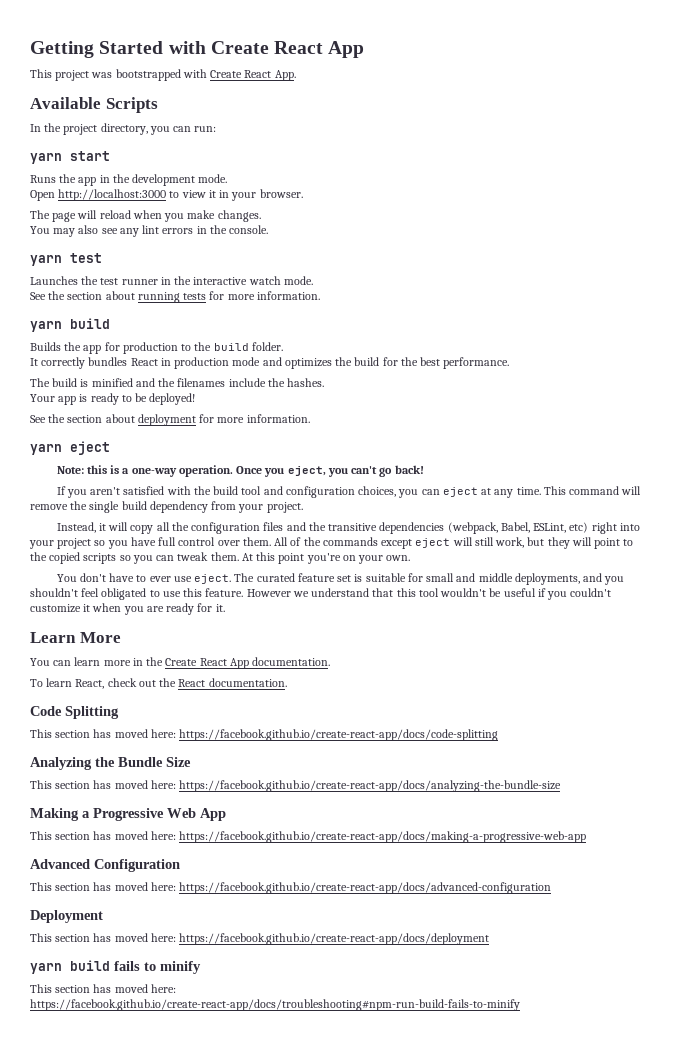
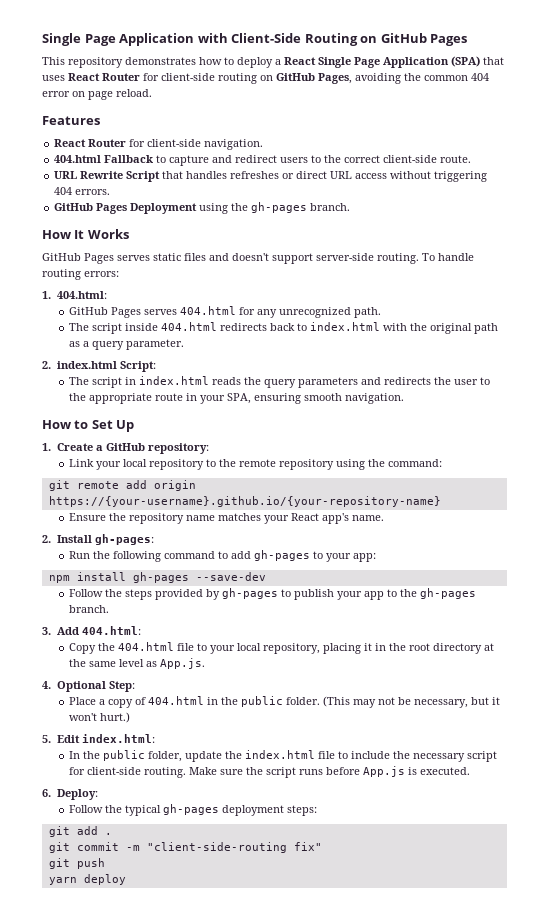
[30,41,365,58] [30,69,296,81] [30,97,158,113] [30,123,217,135] [30,151,110,164] [30,174,228,186] [30,189,303,201] [30,210,261,222] [30,225,269,237] [30,253,102,266] [30,276,313,285] [30,291,320,303] [30,318,110,332] [30,342,283,354] [30,357,510,369] [30,378,325,387] [30,393,196,405] [30,414,310,426] [30,441,110,455] [56,465,424,477] [56,486,642,498] [30,501,303,513] [56,522,640,534] [29,537,634,549] [30,552,411,564] [56,573,625,585] [30,588,612,600] [30,603,225,615] [30,632,121,643] [30,657,331,669] [30,678,287,689] [30,706,119,719] [30,729,499,741] [30,757,191,770] [30,780,562,792] [30,808,226,821] [30,831,587,843] [30,859,180,872] [30,882,552,894] [30,910,103,923] [30,933,490,945] [30,960,201,974] [30,984,176,993] [30,999,520,1011] Getting Started with Create React App // This project was bootstrapped with Create React App. // Available Scripts // In the project directory, you can run: // yarn start // Runs the app in the development mode. // Open http://localhost:3000 to view it in your browser. // The page will reload when you make changes. // You may also see any lint errors in the console. // yarn test // Launches the test runner in the interactive watch mode. // See the section about running tests for more information. // yarn build // Builds the app for production to the build folder. // It correctly bundles React in production mode and optimizes the build for the best performance. // The build is minified and the filenames include the hashes. // Your app is ready to be deployed! // See the section about deployment for more information. // yarn eject // Note: this is a one-way operation. Once you eject, you can't go back! // If you aren't satisfied with the build tool and configuration choices, you can eject at any time. This command will remove the single build dependency from your project. // Instead, it will copy all the configuration files and the transitive dependencies (webpack, Babel, ESLint, etc) right into your project so you have full control over them. All of the commands except eject will still work, but they will point to the copied scripts so you can tweak them. At this point you're on your own. // You don't have to ever use eject. The curated feature set is suitable for small and middle deployments, and you shouldn't feel obligated to use this feature. However we understand that this tool wouldn't be useful if you couldn't customize it when you are ready for it. // Learn More // You can learn more in the Create React App documentation. // To learn React, check out the React documentation. // Code Splitting // This section has moved here: https://facebook.github.io/create-react-app/docs/code-splitting // Analyzing the Bundle Size // This section has moved here: https://facebook.github.io/create-react-app/docs/analyzing-the-bundle-size // Making a Progressive Web App // This section has moved here: https://facebook.github.io/create-react-app/docs/making-a-progressive-web-app // Advanced Configuration // This section has moved here: https://facebook.github.io/create-react-app/docs/advanced-configuration // Deployment // This section has moved here: https://facebook.github.io/create-react-app/docs/deployment // yarn build fails to minify // This section has moved here: https://facebook.github.io/create-react-app/docs/troubleshooting#npm-run-build-fails-to-minify -> [42,33,468,46] [42,56,504,68] [42,73,489,84] [42,89,152,100] [42,116,100,125] [54,139,264,150] [54,155,472,166] [54,171,488,182] [54,187,111,195] [54,202,351,214] [42,229,129,239] [42,253,474,264] [42,269,119,280] [42,291,108,299] [69,306,382,318] [69,322,499,334] [69,339,185,350] [42,361,157,372] [69,376,491,388] [69,393,405,404] [42,420,135,432] [42,443,210,454] [69,459,443,470] [48,480,196,491] [48,496,441,507] [69,513,385,524] [42,534,155,545] [69,550,377,562] [48,572,266,583] [69,588,477,600] [69,605,110,613] [42,626,142,635] [69,642,495,654] [69,658,206,669] [42,681,136,692] [69,696,501,708] [69,712,131,723] [42,734,156,743] [69,750,498,762] [69,766,471,778] [42,789,99,800] [69,804,318,816] [48,826,112,837] [48,842,322,853] [48,858,105,869] [48,874,126,885] Single Page Application with Client-Side Routing on GitHub Pages // This repository demonstrates how to deploy a React Single Page Application (SPA) that uses React Router for client-side routing on GitHub Pages, avoiding the common 404 error on page reload. // Features // React Router for client-side navigation. // 404.html Fallback to capture and redirect users to the correct client-side route. // URL Rewrite Script that handles refreshes or direct URL access without triggering 404 errors. // GitHub Pages Deployment using the gh-pages branch. // How It Works // GitHub Pages serves static files and doesn't support server-side routing. To handle routing errors: // 1. 404.html: // GitHub Pages serves 404.html for any unrecognized path. // The script inside 404.html redirects back to index.html with the original path as a query parameter. // 2. index.html Script: // The script in index.html reads the query parameters and redirects the user to the appropriate route in your SPA, ensuring smooth navigation. // How to Set Up // 1. Create a GitHub repository: // Link your local repository to the remote repository using the command: // git remote add origin https://{your-username}.github.io/{your-repository-name} // Ensure the repository name matches your React app's name. // 2. Install gh-pages: // Run the following command to add gh-pages to your app: // npm install gh-pages --save-dev // Follow the steps provided by gh-pages to publish your app to the gh-pages branch. // 3. Add 404.html: // Copy the 404.html file to your local repository, placing it in the root directory at the same level as App.js. // 4. Optional Step: // Place a copy of 404.html in the public folder. (This may not be necessary, but it won't hurt.) // 5. Edit index.html: // In the public folder, update the index.html file to include the necessary script for client-side routing. Make sure the script runs before App.js is executed. // 6. Deploy: // Follow the typical gh-pages deployment steps: // git add . // git commit -m "client-side-routing fix" // git push // yarn deploy

